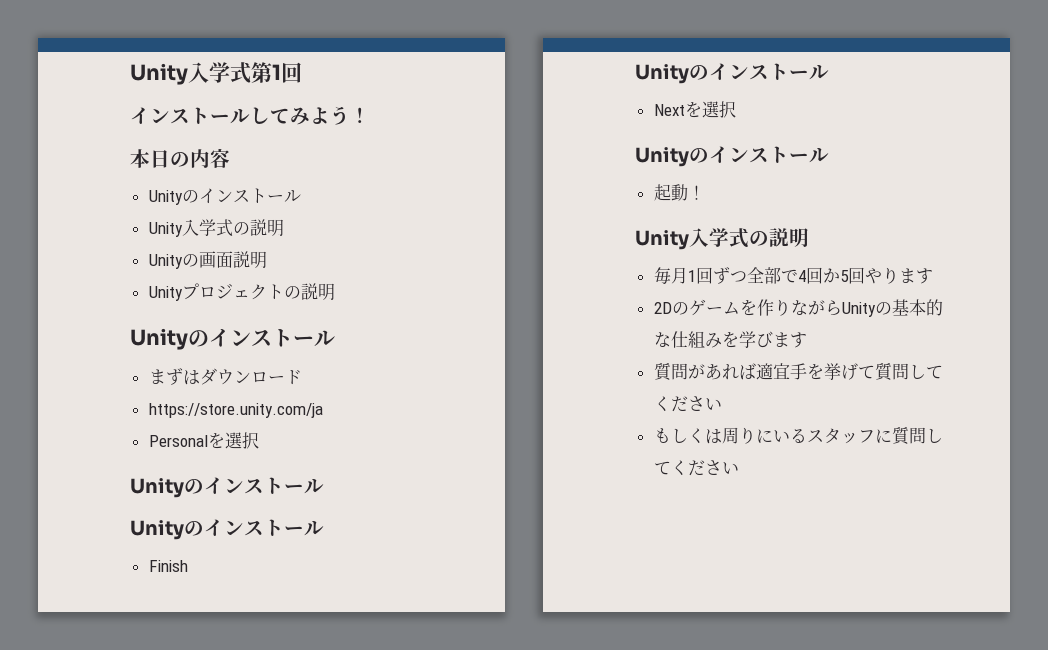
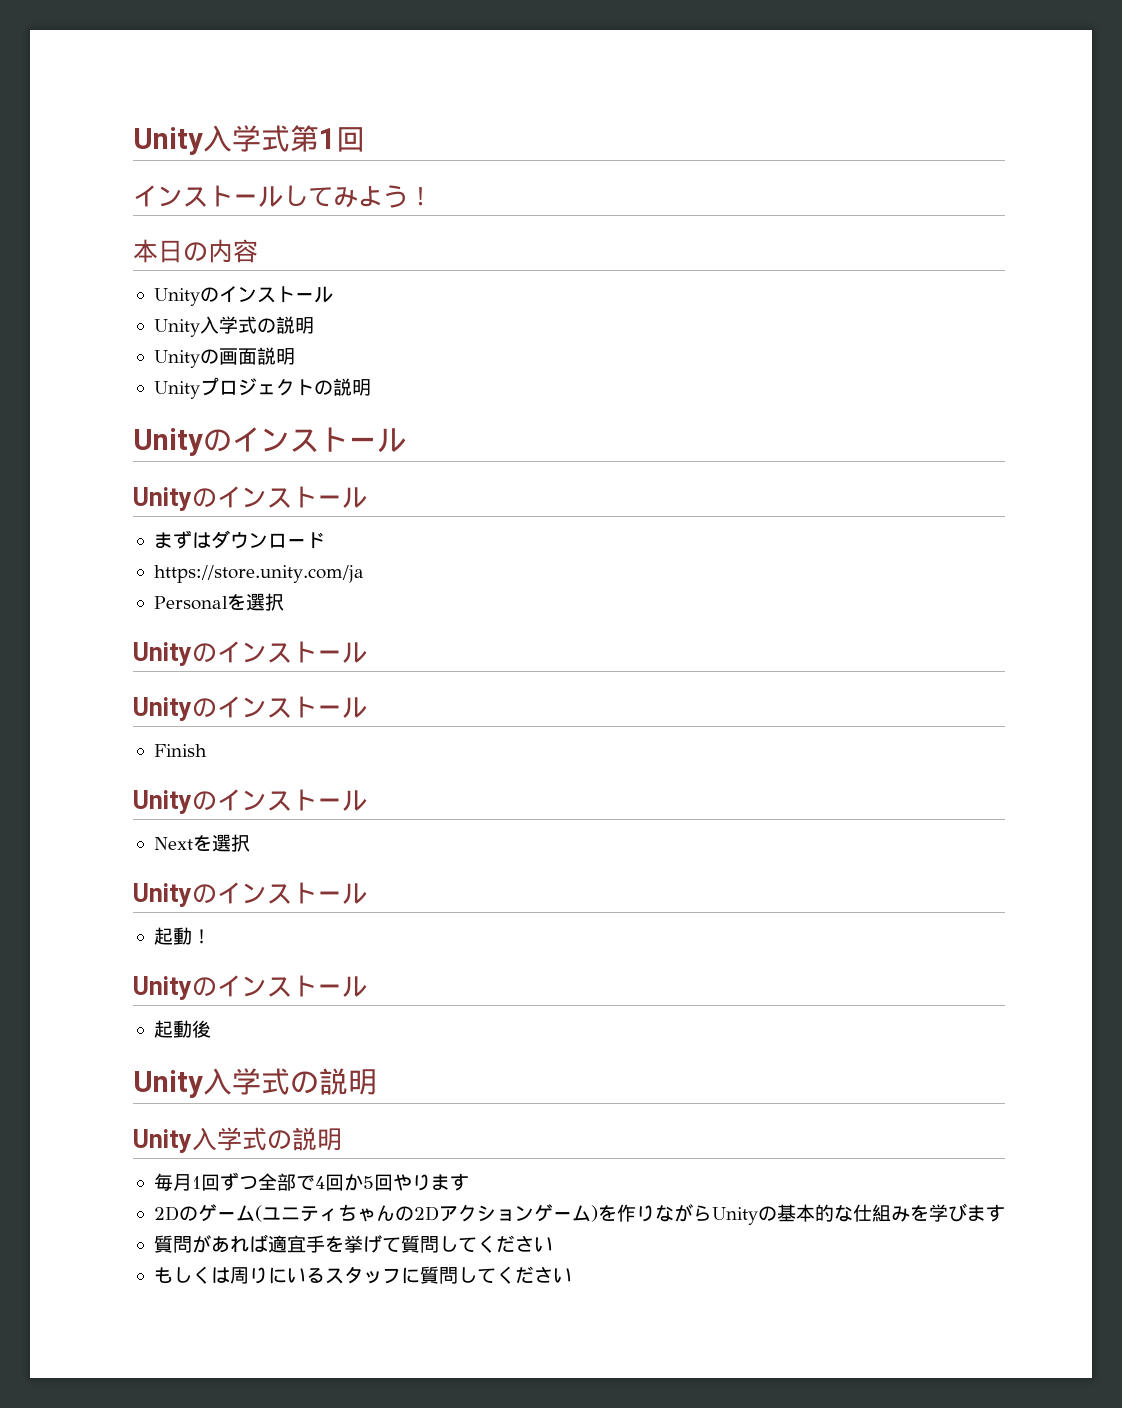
(335, 338) none -> [133,486,367,511] // Unityのインストール
(705, 192) none -> [133,975,367,1000] [153,1020,211,1038] [133,1068,377,1098] // Unityのインストール // 起動後 // Unity入学式の説明
(740, 308) none -> [254,1204,598,1222] (ユニティちゃんの2Dアクションゲーム)

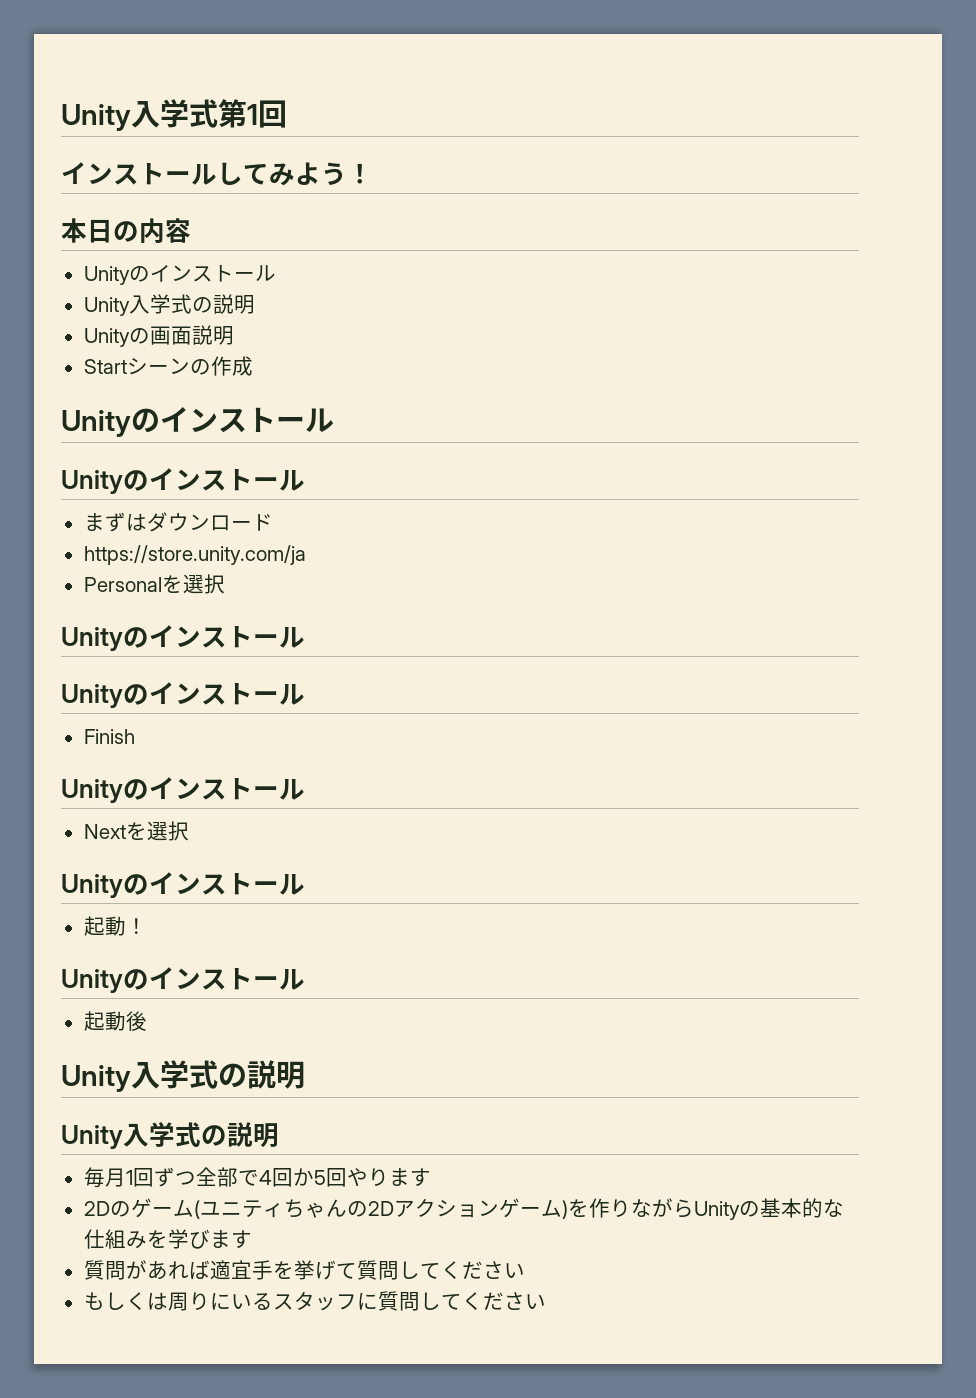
[153,377,371,399] Unityプロジェクトの説明 -> [83,356,253,376] Startシーンの作成

